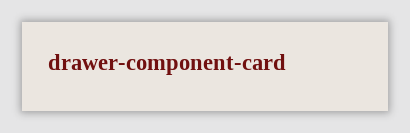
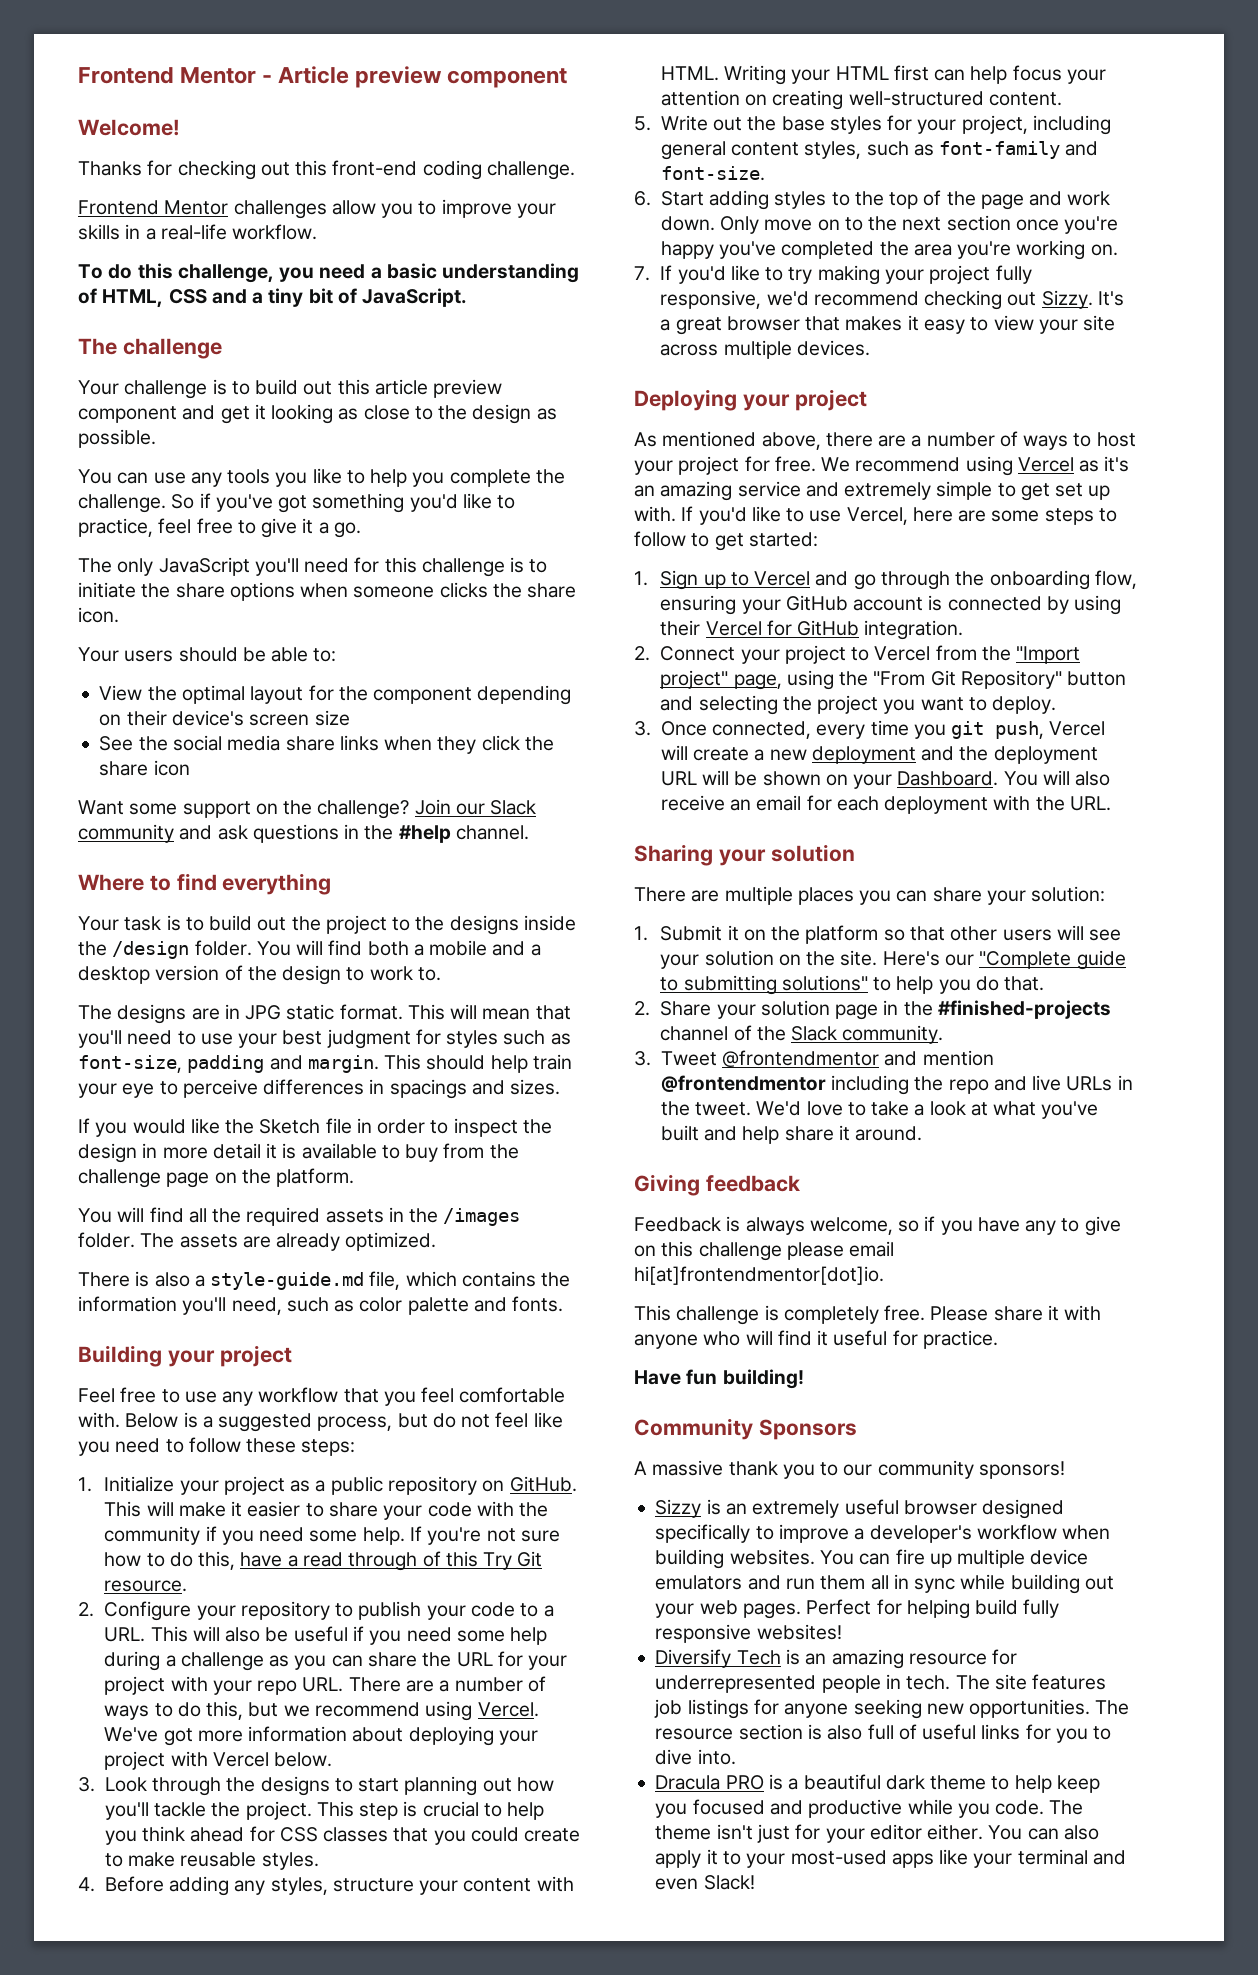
[48,54,286,75] drawer-component-card -> [78,66,568,88] [78,119,180,136] [78,160,575,180] [78,199,556,219] [78,224,318,240] [78,263,580,283] [78,288,468,308] [78,338,222,359] [78,379,503,399] [78,404,557,424] [78,429,156,448] [78,468,565,487] [78,493,516,513] [78,518,361,538] [78,557,548,577] [78,582,577,601] [78,607,119,623] [78,647,337,662] [99,685,572,705] [99,710,350,726] [99,735,554,754] [99,760,190,776] [78,799,537,819] [78,824,529,843] [78,873,332,895] [78,915,576,935] [78,940,541,959] [78,965,441,985] [78,1004,571,1024] [78,1029,571,1049] [78,1054,572,1073] [78,1079,561,1099] [78,1118,552,1137] [78,1143,519,1163] [78,1168,355,1188] [78,1207,521,1226] [78,1232,437,1251] [78,1271,571,1290] [78,1296,564,1315] [78,1345,292,1367] [78,1387,566,1406] [78,1412,563,1432] [78,1437,356,1456] [78,1476,577,1495] [104,1501,549,1520] [104,1526,560,1545] [104,1551,543,1571] [104,1580,188,1592] [78,1601,554,1621] [104,1626,548,1645] [104,1651,568,1671] [104,1676,546,1695] [104,1701,539,1721] [104,1726,539,1746] [104,1751,333,1770] [78,1776,554,1796] [104,1801,545,1820] [104,1826,581,1845] [104,1852,319,1870] [78,1876,574,1896] [660,65,1106,85] [660,90,1062,110] [634,115,1111,135] [660,141,1099,160] [660,166,765,181] [634,190,1111,210] [660,215,1119,234] [660,240,1118,260] [634,265,1032,285] [660,290,1125,310] [660,315,1116,335] [660,340,870,359] [634,389,867,411] [634,431,1136,450] [634,456,1130,476] [634,481,1111,501] [634,506,1117,525] [634,531,818,551] [634,570,1137,590] [660,595,1122,615] [660,620,964,640] [634,645,1081,664] [660,670,1127,690] [660,695,1057,715] [634,720,1106,739] [660,745,1098,764] [660,770,1111,789] [660,795,1111,814] [634,844,855,866] [634,886,1106,905] [634,925,1122,944] [660,950,1126,970] [660,975,1045,995] [634,1000,1112,1020] [660,1025,944,1044] [634,1050,994,1067] [660,1075,1133,1095] [660,1101,1099,1119] [660,1125,923,1144] [634,1174,800,1196] [634,1216,1121,1236] [634,1241,895,1261] [634,1266,884,1285] [634,1305,1102,1325] [634,1330,998,1349] [634,1369,804,1389] [634,1418,857,1440] [634,1460,1065,1479] [655,1499,1065,1519] [655,1524,1111,1543] [655,1549,1089,1569] [655,1574,1114,1594] [655,1599,1060,1619] [655,1624,842,1643] [655,1649,1018,1669] [655,1674,1107,1693] [654,1699,1130,1719] [655,1724,1112,1743] [655,1749,736,1765] [655,1774,1100,1793] [655,1799,1084,1818] [655,1824,1099,1843] [655,1849,1126,1868] [655,1875,755,1890] Frontend Mentor - Article preview component // Welcome! // Thanks for checking out this front-end coding challenge. // Frontend Mentor challenges allow you to improve your skills in a real-life workflow. // To do this challenge, you need a basic understanding of HTML, CSS and a tiny bit of JavaScript. // The challenge // Your challenge is to build out this article preview component and get it looking as close to the design as possible. // You can use any tools you like to help you complete the challenge. So if you've got something you'd like to practice, feel free to give it a go. // The only JavaScript you'll need for this challenge is to initiate the share options when someone clicks the share icon. // Your users should be able to: // View the optimal layout for the component depending on their device's screen size // See the social media share links when they click the share icon // Want some support on the challenge? Join our Slack community and ask questions in the #help channel. // Where to find everything // Your task is to build out the project to the designs inside the /design folder. You will find both a mobile and a desktop version of the design to work to. // The designs are in JPG static format. This will mean that you'll need to use your best judgment for styles such as font-size, padding and margin. This should help train your eye to perceive differences in spacings and sizes. // If you would like the Sketch file in order to inspect the design in more detail it is available to buy from the challenge page on the platform. // You will find all the required assets in the /images folder. The assets are already optimized. // There is also a style-guide.md file, which contains the information you'll need, such as color palette and fonts. // Building your project // Feel free to use any workflow that you feel comfortable with. Below is a suggested process, but do not feel like you need to follow these steps: // 1. Initialize your project as a public repository on GitHub. This will make it easier to share your code with the community if you need some help. If you're not sure how to do this, have a read through of this Try Git resource. // 2. Configure your repository to publish your code to a URL. This will also be useful if you need some help during a challenge as you can share the URL for your project with your repo URL. There are a number of ways to do this, but we recommend using Vercel. We've got more information about deploying your project with Vercel below. // 3. Look through the designs to start planning out how you'll tackle the project. This step is crucial to help you think ahead for CSS classes that you could create to make reusable styles. // 4. Before adding any styles, structure your content with HTML. Writing your HTML first can help focus your attention on creating well-structured content. // 5. Write out the base styles for your project, including general content styles, such as font-family and font-size. // 6. Start adding styles to the top of the page and work down. Only move on to the next section once you're happy you've completed the area you're working on. // 7. If you'd like to try making your project fully responsive, we'd recommend checking out Sizzy. It's a great browser that makes it easy to view your site across multiple devices. // Deploying your project // As mentioned above, there are a number of ways to host your project for free. We recommend using Vercel as it's an amazing service and extremely simple to get set up with. If you'd like to use Vercel, here are some steps to follow to get started: // 1. Sign up to Vercel and go through the onboarding flow, ensuring your GitHub account is connected by using their Vercel for GitHub integration. // 2. Connect your project to Vercel from the "Import project" page, using the "From Git Repository" button and selecting the project you want to deploy. // 3. Once connected, every time you git push, Vercel will create a new deployment and the deployment URL will be shown on your Dashboard. You will also receive an email for each deployment with the URL. // Sharing your solution // There are multiple places you can share your solution: // 1. Submit it on the platform so that other users will see your solution on the site. Here's our "Complete guide to submitting solutions" to help you do that. // 2. Share your solution page in the #finished-projects channel of the Slack community. // 3. Tweet @frontendmentor and mention @frontendmentor including the repo and live URLs in the tweet. We'd love to take a look at what you've built and help share it around. // Giving feedback // Feedback is always welcome, so if you have any to give on this challenge please email hi[at]frontendmentor[dot]io. // This challenge is completely free. Please share it with anyone who will find it useful for practice. // Have fun building! // Community Sponsors // A massive thank you to our community sponsors! // Sizzy is an extremely useful browser designed specifically to improve a developer's workflow when building websites. You can fire up multiple device emulators and run them all in sync while building out your web pages. Perfect for helping build fully responsive websites! // Diversify Tech is an amazing resource for underrepresented people in tech. The site features job listings for anyone seeking new opportunities. The resource section is also full of useful links for you to dive into. // Dracula PRO is a beautiful dark theme to help keep you focused and productive while you code. The theme isn't just for your editor either. You can also apply it to your most-used apps like your terminal and even Slack!

